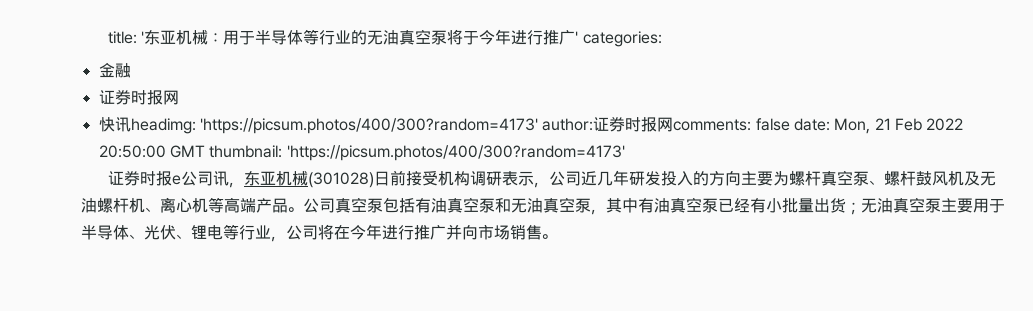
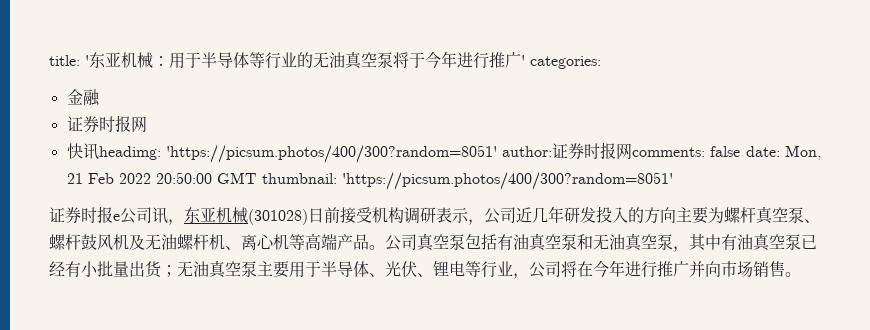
[199,118,538,134] 'https://picsum.photos/400/300?random=4173' -> [165,145,497,163] 'https://picsum.photos/400/300?random=8051'
[286,145,625,161] 'https://picsum.photos/400/300?random=4173' -> [341,172,673,190] 'https://picsum.photos/400/300?random=8051'

